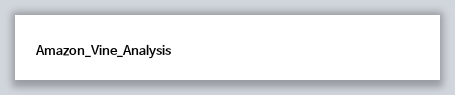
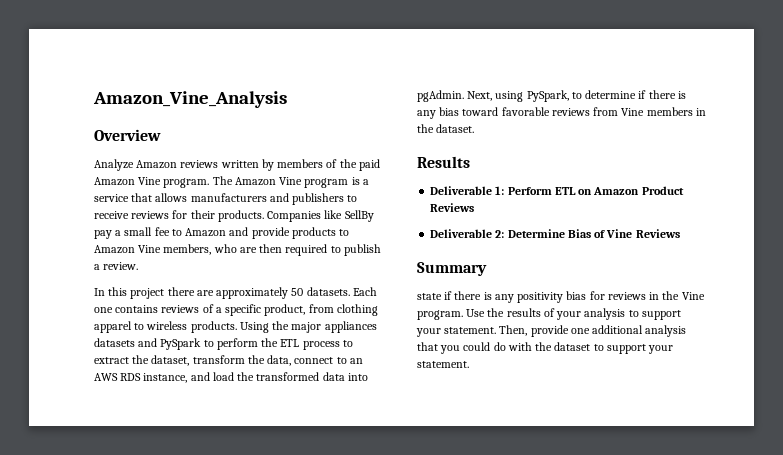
(171, 51) none -> [94,129,161,141] [94,159,380,171] [94,176,369,188] [94,193,358,205] [94,210,374,222] [94,227,350,239] [94,244,381,256] [94,262,139,270] [94,287,377,299] [94,304,378,316] [94,321,377,333] [94,338,353,350] [94,355,363,366] [94,372,368,383] [417,90,686,102] [417,107,706,119] [417,124,475,133] [417,156,470,168] [430,186,684,195] [430,203,475,212] [430,229,680,238] [417,262,487,276] [417,291,705,303] [417,308,681,320] [416,325,687,337] [417,342,674,354] [417,361,469,368] // Overview // Analyze Amazon reviews written by members of the paid Amazon Vine program. The Amazon Vine program is a service that allows manufacturers and publishers to receive reviews for their products. Companies like SellBy pay a small fee to Amazon and provide products to Amazon Vine members, who are then required to publish a review. // In this project there are approximately 50 datasets. Each one contains reviews of a specific product, from clothing apparel to wireless products. Using the major appliances datasets and PySpark to perform the ETL process to extract the dataset, transform the data, connect to an AWS RDS instance, and load the transformed data into pgAdmin. Next, using PySpark, to determine if there is any bias toward favorable reviews from Vine members in the dataset. // Results // Deliverable 1: Perform ETL on Amazon Product Reviews // Deliverable 2: Determine Bias of Vine Reviews // Summary // state if there is any positivity bias for reviews in the Vine program. Use the results of your analysis to support your statement. Then, provide one additional analysis that you could do with the dataset to support your statement.

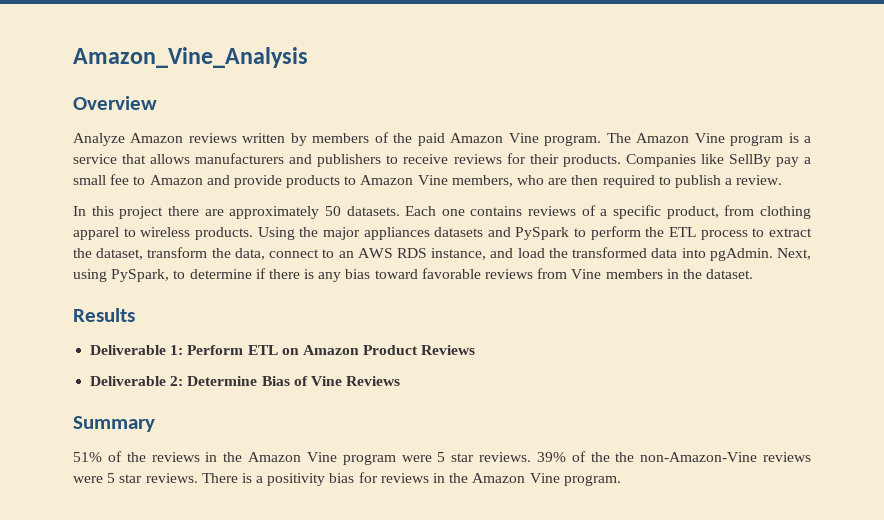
[417,291,514,303] state if there is any -> [73,451,811,465] [73,473,264,483] 51% of the reviews in the Amazon Vine program were 5 star reviews. 39% of the the non-Amazon-Vine reviews were 5 star reviews. There is a
[681,292,705,300] [417,308,681,320] [416,325,687,337] [417,342,674,354] [417,361,469,368] Vine program. Use the results of your analysis to support your statement. Then, provide one additional analysis that you could do with the dataset to support your statement. -> [472,473,621,486] Amazon Vine program.

